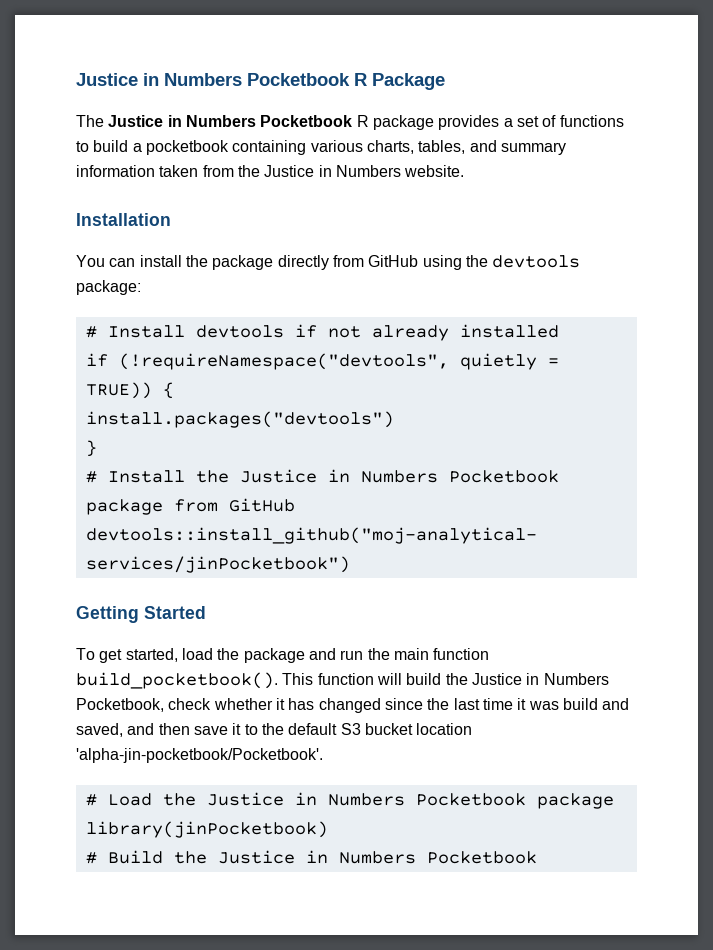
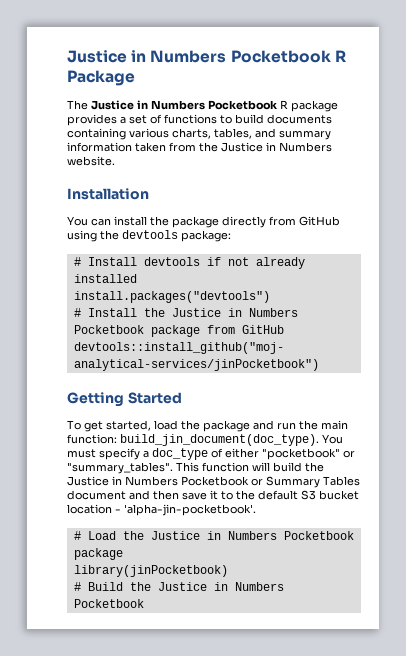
[132,140,229,155] a pocketbook -> [267,114,332,124] documents
[85,353,559,370] [85,382,174,399] // if (!requireNamespace("devtools", quietly = TRUE)) { -> (137, 278) none
[85,440,97,457] // } -> (270, 297) none
[433,648,490,660] [76,672,278,689] function build_pocketbook(). -> [67,434,343,446] [67,448,355,460] [67,462,173,474] function: build_jin_document(doc_type). You must specify a doc_type of either "pocketbook" or "summary_tables".
[76,698,630,713] [76,723,123,737] Pocketbook, check whether it has changed since the last time it was build and saved, -> [181,476,360,488] [67,490,126,500] Pocketbook or Summary Tables document
[76,748,323,763] 'alpha-jin-pocketbook/Pocketbook'. -> [115,504,256,516] - 'alpha-jin-pocketbook'.

